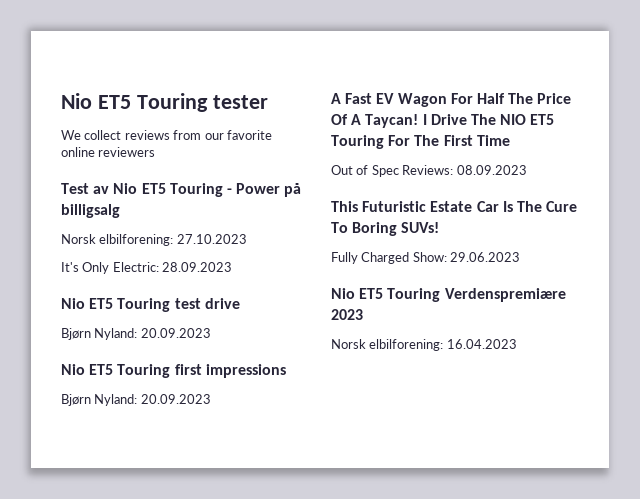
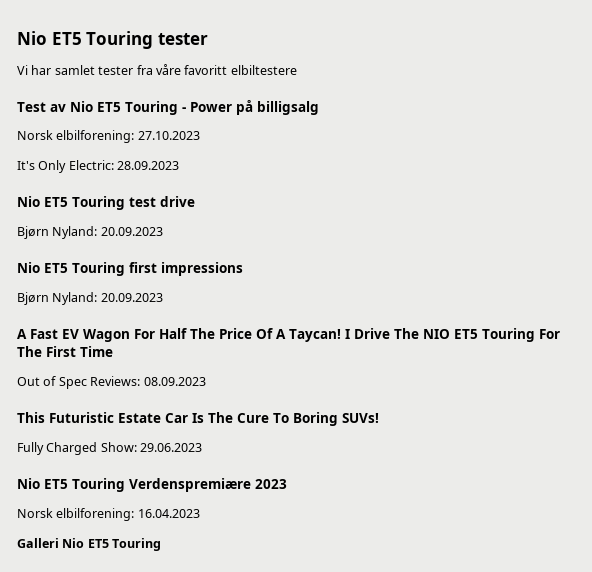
[61,130,272,140] [61,147,156,157] We collect reviews from our favorite online reviewers -> [17,64,297,75] Vi har samlet tester fra våre favoritt elbiltestere
(517, 344) none -> [17,538,162,551] // Galleri Nio ET5 Touring

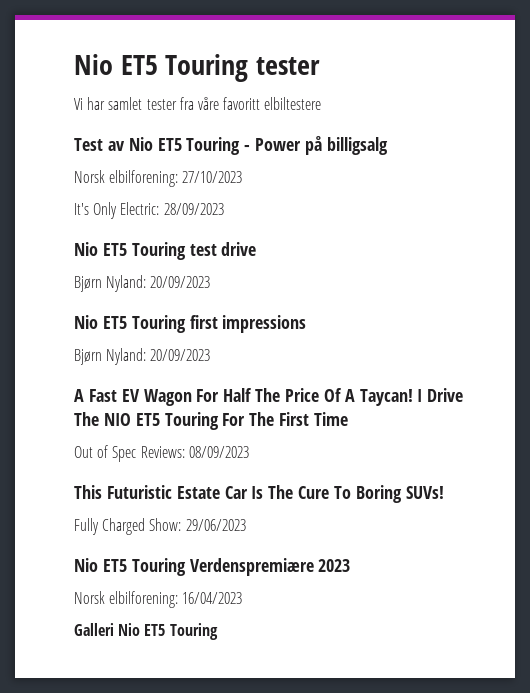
[137,131,200,140] 27.10.2023 -> [182,171,243,183] 27/10/2023
[117,161,180,170] 28.09.2023 -> [163,203,224,215] 28/09/2023
[100,227,163,236] 20.09.2023 -> [150,276,211,288] 20/09/2023
[100,293,163,302] 20.09.2023 -> [150,349,211,361] 20/09/2023
[143,377,206,386] 08.09.2023 -> [188,446,249,458] 08/09/2023
[140,443,203,452] 29.06.2023 -> [185,519,246,531] 29/06/2023
[137,509,200,518] 16.04.2023 -> [182,592,243,604] 16/04/2023

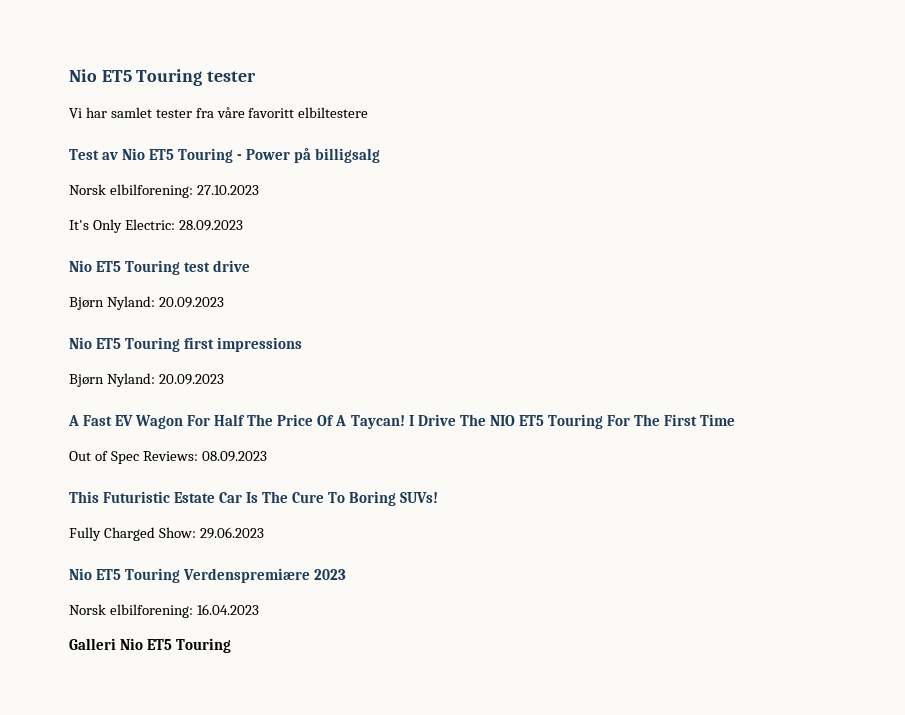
[182,171,243,183] 27/10/2023 -> [196,185,259,195] 27.10.2023
[163,203,224,215] 28/09/2023 -> [178,220,243,231] 28.09.2023
[150,276,211,288] 20/09/2023 -> [158,297,224,308] 20.09.2023
[150,349,211,361] 20/09/2023 -> [158,374,224,385] 20.09.2023
[188,446,249,458] 08/09/2023 -> [201,451,267,462] 08.09.2023
[185,519,246,531] 29/06/2023 -> [199,527,264,539] 29.06.2023
[182,592,243,604] 16/04/2023 -> [196,604,259,615] 16.04.2023

